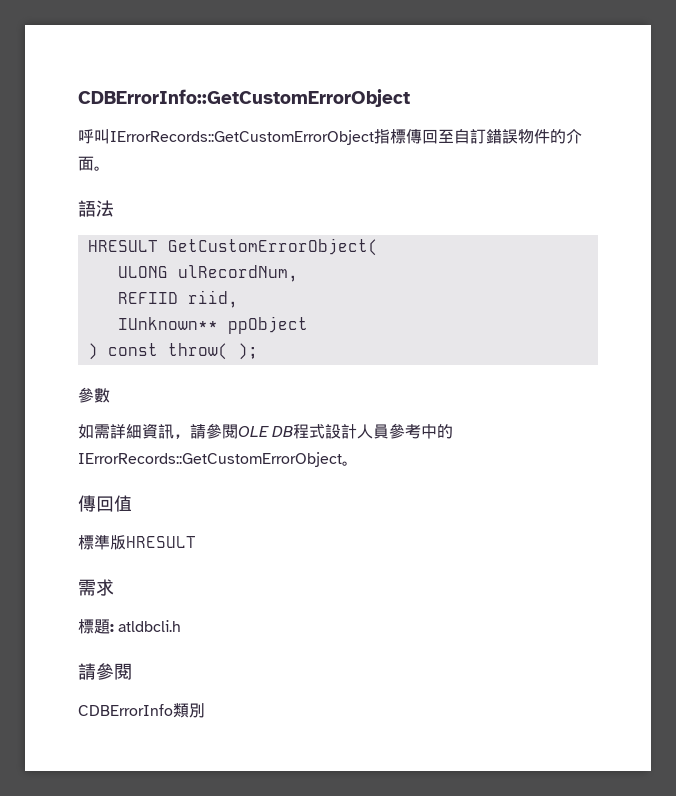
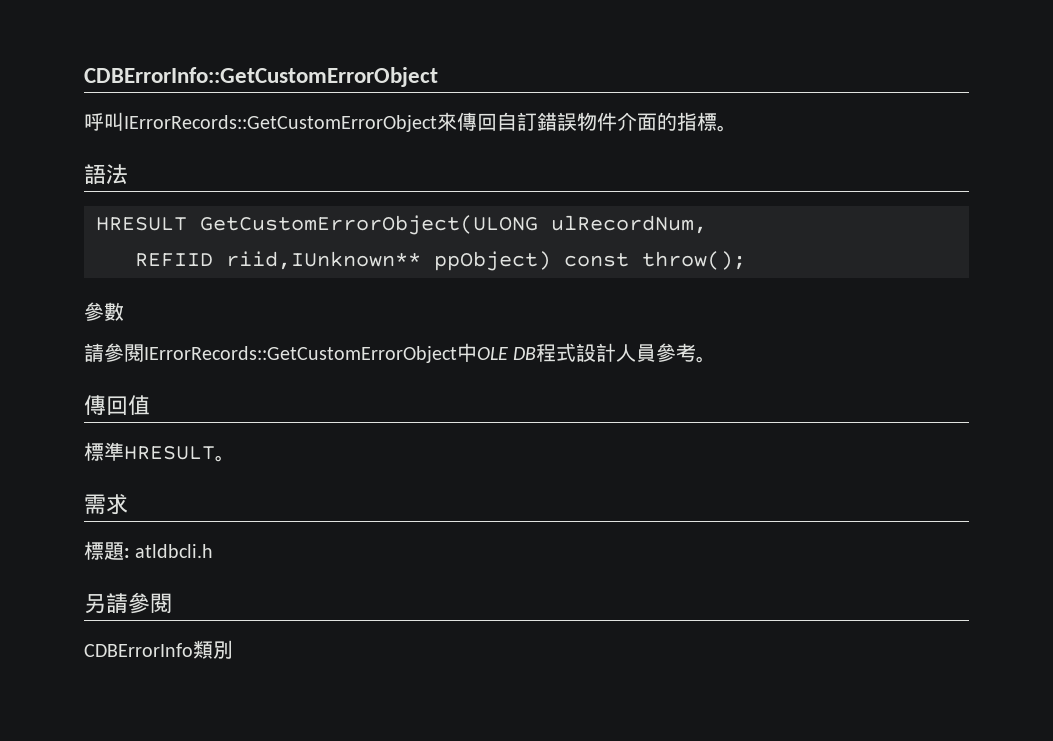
[374,129,454,144] 指標傳回至 -> [437,112,497,131] 來傳回
[550,129,582,144] [78,156,94,171] 的介面 -> [617,112,717,131] 介面的指標
[167,238,378,256] [117,266,168,278] GetCustomErrorObject( // ULONG -> [200,215,538,235] GetCustomErrorObject(ULONG
[187,290,238,308] [117,316,308,334] [87,343,258,360] [78,387,110,403] [78,423,238,439] riid, // IUnknown** ppObject // ) const throw( ); // 參數 // 如需詳細資訊，請參閱 -> [226,251,746,271] [84,302,124,321] [84,343,477,363] riid,IUnknown** ppObject) const throw(); // 參數 // 請參閱IErrorRecords::GetCustomErrorObject中
[421,424,454,439] [78,452,342,467] 中的IErrorRecords::GetCustomErrorObject -> (697, 352) none
[110,535,196,550] 版HRESULT -> [124,446,235,462] HRESULT。
(182, 626) none -> [84,594,106,614] 另

